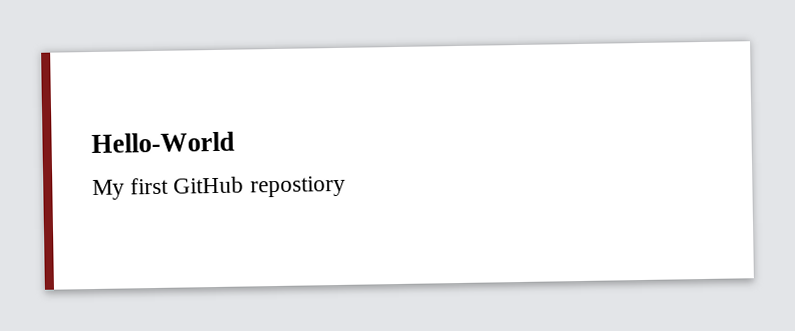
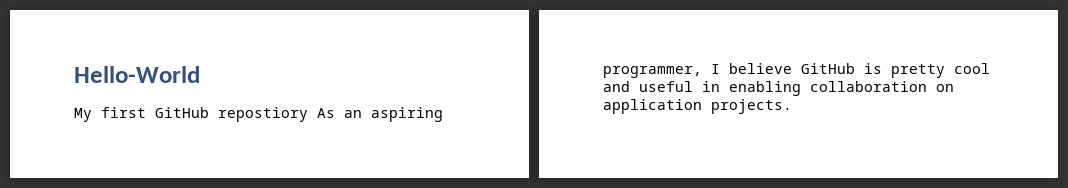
(346, 186) none -> [317,107,443,122] [603,63,990,78] [603,81,954,96] [603,99,792,114] As an aspiring programmer, I believe GitHub is pretty cool and useful in enabling collaboration on application projects.

